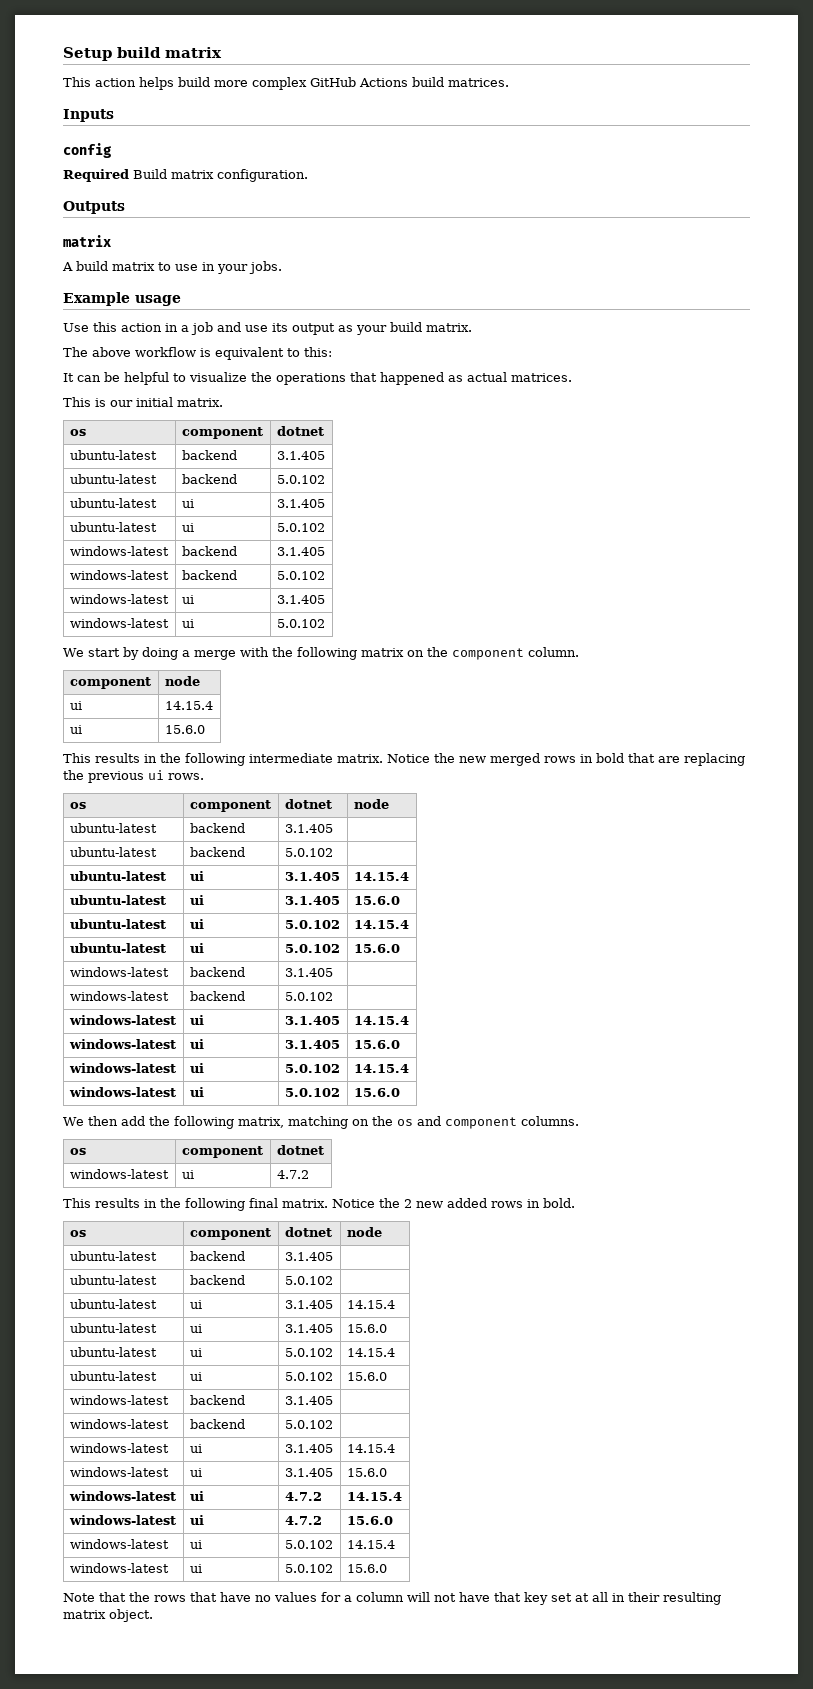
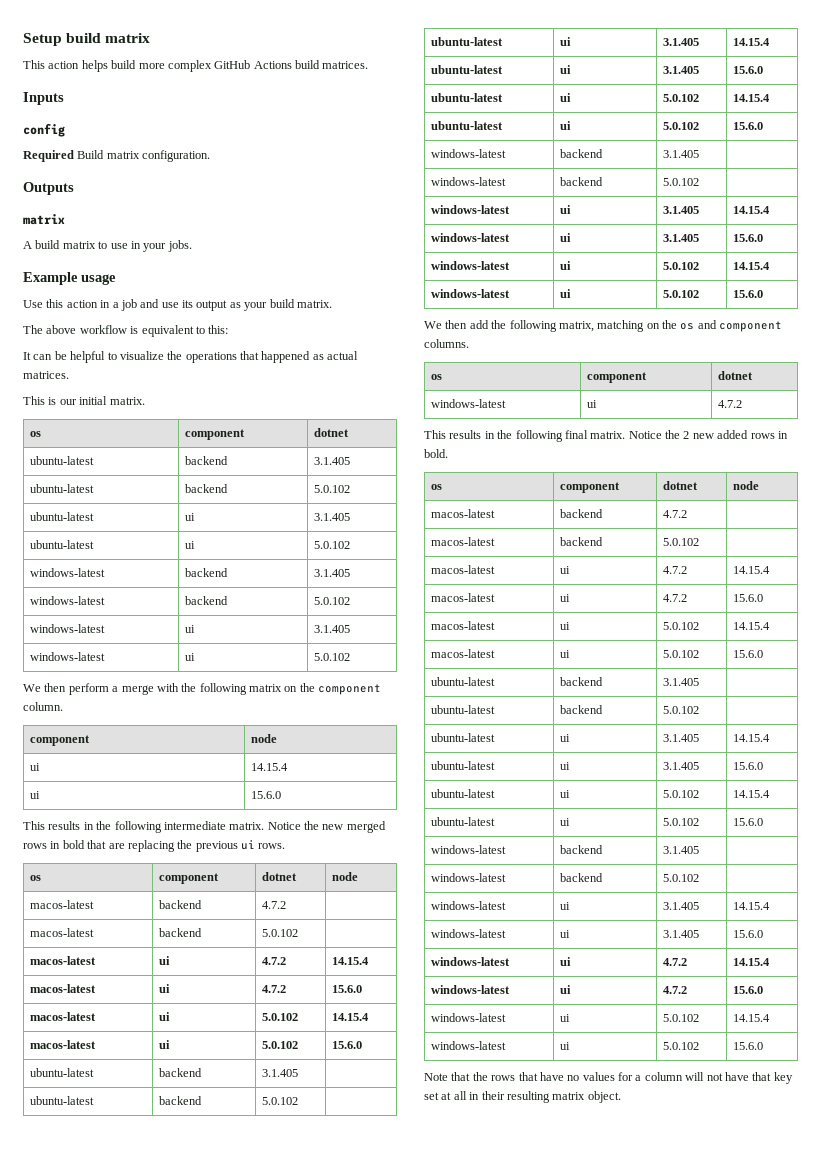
[87,647,178,660] start by doing -> [44,683,109,695] then perform
(389, 804) none -> [29,900,94,909] [158,900,202,909] [261,901,286,909] [29,928,94,937] [158,928,202,937] [261,929,298,937] [29,956,96,965] [158,956,170,965] [261,957,286,965] [331,957,369,965] [29,984,96,993] [158,984,170,993] [261,985,286,993] [331,985,362,993] [29,1012,96,1021] [158,1012,170,1021] [261,1013,298,1021] [331,1013,369,1021] [29,1040,96,1049] [158,1040,170,1049] [261,1041,298,1049] [331,1041,362,1049] // macos-latest | backend | 4.7.2 | // macos-latest | backend | 5.0.102 | // macos-latest | ui | 4.7.2 | 14.15.4 // macos-latest | ui | 4.7.2 | 15.6.0 // macos-latest | ui | 5.0.102 | 14.15.4 // macos-latest | ui | 5.0.102 | 15.6.0
(382, 1232) none -> [430,509,495,518] [559,509,603,518] [662,510,687,518] [430,537,495,546] [559,537,603,546] [662,538,699,546] [430,565,495,574] [559,566,570,574] [662,566,687,574] [732,566,770,574] [430,593,495,602] [559,594,570,602] [662,594,687,602] [732,594,763,602] [430,621,495,630] [559,622,570,630] [662,622,699,630] [732,622,770,630] [430,649,495,658] [559,650,570,658] [662,650,699,658] [732,650,763,658] // macos-latest | backend | 4.7.2 | // macos-latest | backend | 5.0.102 | // macos-latest | ui | 4.7.2 | 14.15.4 // macos-latest | ui | 4.7.2 | 15.6.0 // macos-latest | ui | 5.0.102 | 14.15.4 // macos-latest | ui | 5.0.102 | 15.6.0

